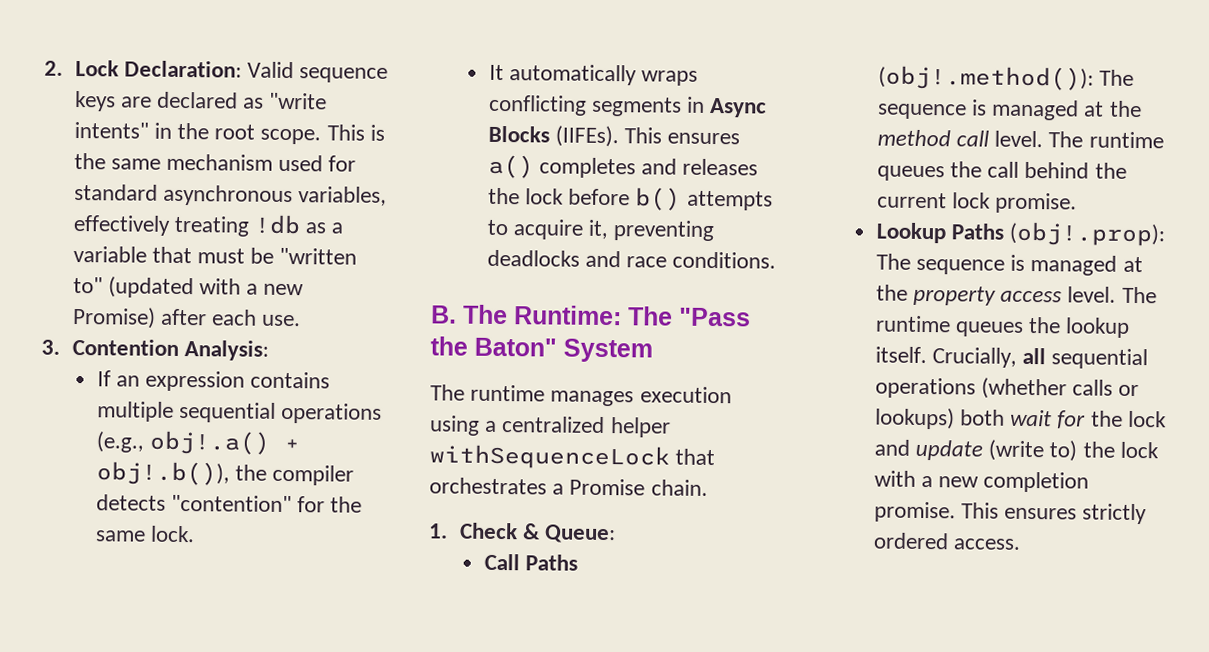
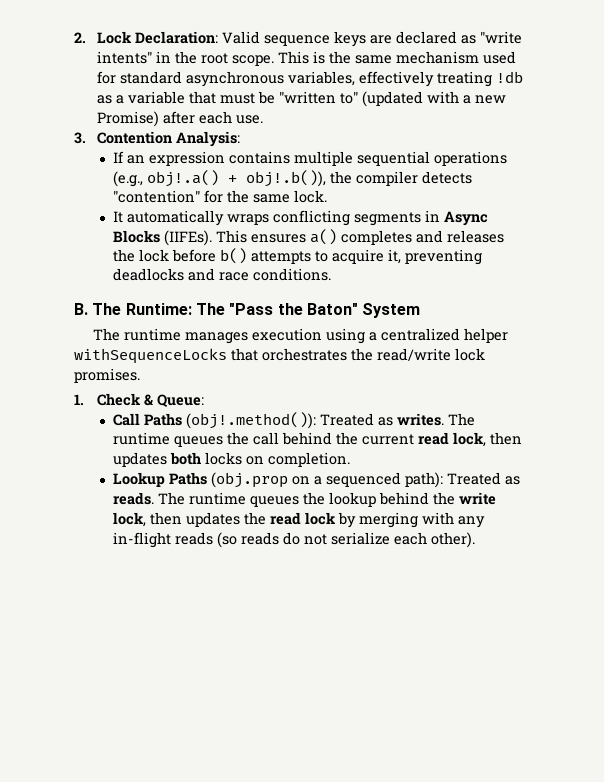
[429,444,670,470] withSequenceLock -> [74,348,227,364] withSequenceLocks
[552,478,708,496] a Promise chain. -> [351,348,485,361] [74,368,140,383] the read/write lock promises.
[1099,69,1135,86] [876,99,1142,121] [876,129,1044,148] The sequence is managed at the method call level. -> [320,413,445,426] Treated as writes.
[952,192,1078,214] [875,221,1166,247] [875,253,1143,276] [875,284,1117,306] lock promise. // Lookup Paths (obj!.prop): The sequence is managed at the property access level. -> [418,432,523,447] [113,452,351,467] [113,472,521,488] [113,492,155,505] read lock, then updates both locks on completion. // Lookup Paths (obj.prop on a sequenced path): Treated as reads.
[874,346,1149,370] [874,377,1140,400] [874,407,1167,430] [873,439,1159,462] [873,470,1090,493] [873,501,1148,525] [872,532,1022,550] itself. Crucially, all sequential operations (whether calls or lookups) both wait for the lock and update (write to) the lock with a new completion promise. This ensures strictly ordered access. -> [379,492,497,505] [113,512,486,528] [113,532,476,548] behind the write lock, then updates the read lock by merging with any in-flight reads (so reads do not serialize each other).

